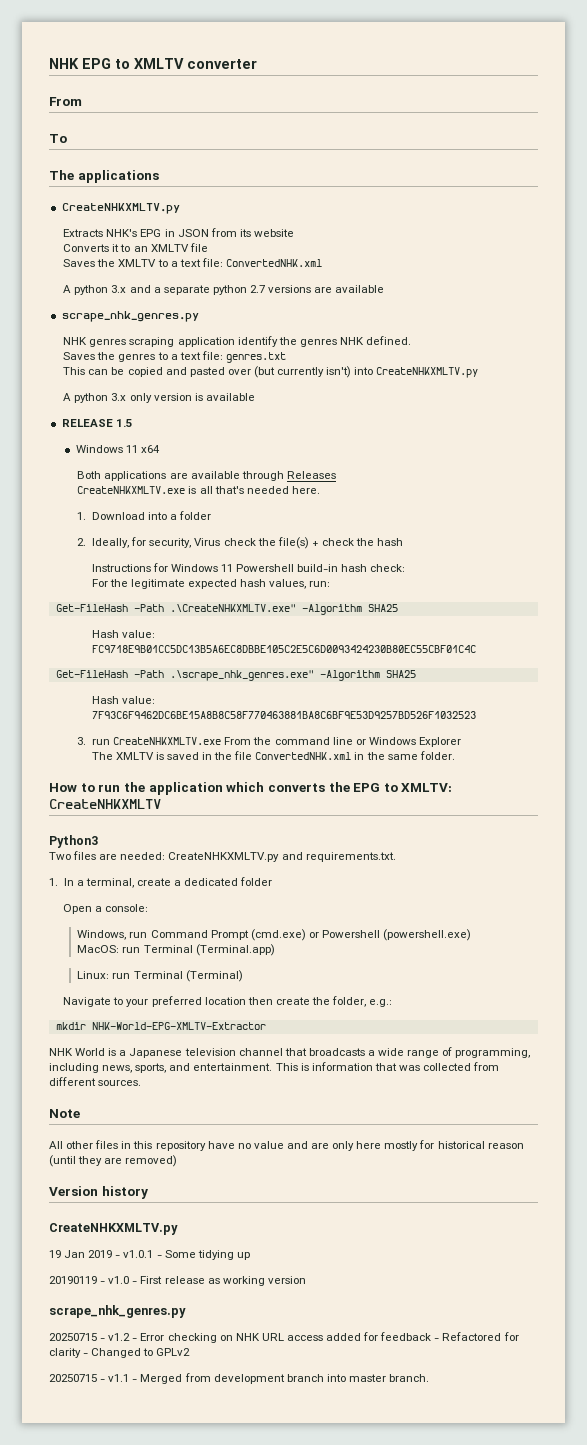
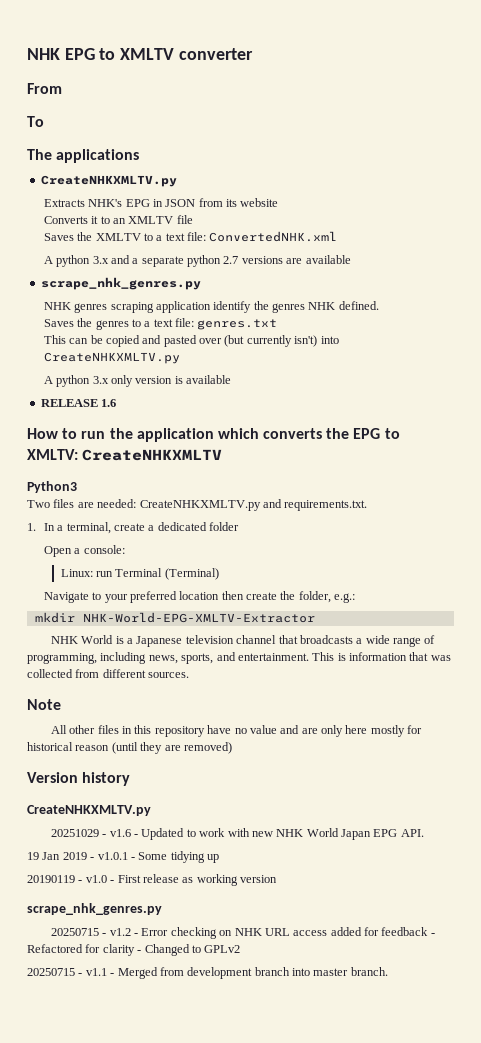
[115,419,133,427] [75,445,161,453] [77,471,336,481] [77,486,320,494] [77,511,212,520] [77,537,404,549] [91,563,406,572] [91,579,331,589] [55,604,398,615] [91,630,155,638] [91,645,476,653] [55,670,416,681] [91,696,155,704] [91,711,476,719] [77,737,461,747] [91,751,455,760] 1.5 // Windows 11 x64 // Both applications are available through Releases // CreateNHKXMLTV.exe is all that's needed here. // 1. Download into a folder // 2. Ideally, for security, Virus check the file(s) + check the hash // Instructions for Windows 11 Powershell build-in hash check: // For the legitimate expected hash values, run: // Get-FileHash -Path .\CreateNHKXMLTV.exe" -Algorithm SHA25 // Hash value: FC9718E9B01CC5DC13B5A6EC8DBBE105C2E5C6D0093424230B80EC55CBF01C4C // Get-FileHash -Path .\scrape_nhk_genres.exe" -Algorithm SHA25 // Hash value: 7F93C6F9462DC6BE15A8B8C58F770463881BA8C6BF9E53D9257BD526F1032523 // 3. run CreateNHKXMLTV.exe From the command line or Windows Explorer // The XMLTV is saved in the file ConvertedNHK.xml in the same folder. -> [101,399,117,407] 1.6
[77,929,472,941] [77,944,275,956] // Windows, run Command Prompt (cmd.exe) or Powershell (powershell.exe) // MacOS: run Terminal (Terminal.app) -> (125, 549) none
(178, 1229) none -> [50,828,424,840] // 20251029 - v1.6 - Updated to work with new NHK World Japan EPG API.

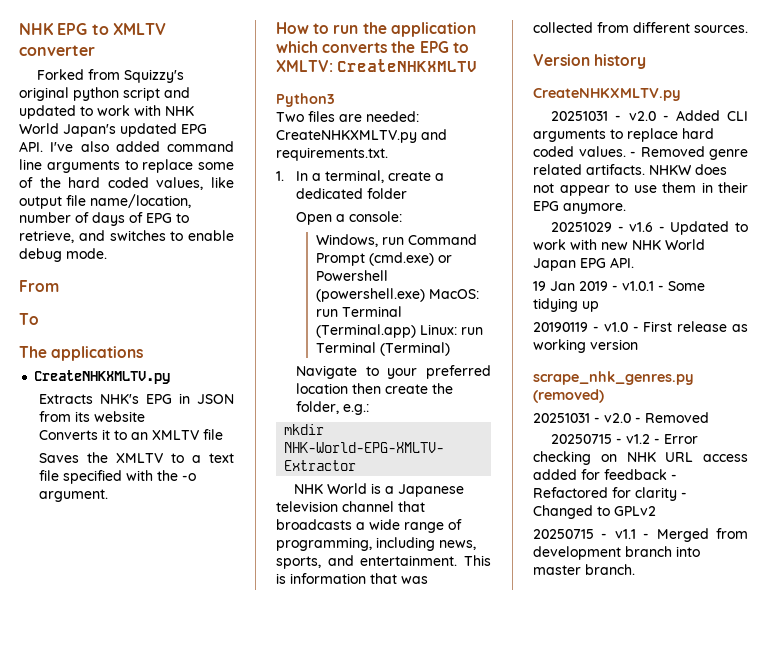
(253, 54) none -> [37,69,185,83] [19,87,190,101] [19,105,194,119] [19,123,207,137] [19,141,234,152] [19,159,234,173] [19,177,234,190] [19,194,191,209] [19,212,189,226] [19,230,234,243] [19,248,107,262] // Forked from Squizzy's original python script and updated to work with NHK World Japan's updated EPG API. I've also added command line arguments to replace some of the hard coded values, like output file name/location, number of days of EPG to retrieve, and switches to enable debug mode.
[187,231,338,242] [43,255,351,267] [40,277,201,290] [43,301,379,313] [43,318,278,330] [43,335,339,347] [43,352,180,364] [43,375,232,387] [40,399,117,407] file: ConvertedNHK.xml // A python 3.x and a separate python 2.7 versions are available // scrape_nhk_genres.py // NHK genres scraping application identify the genres NHK defined. // Saves the genres to a text file: genres.txt // This can be copied and pasted over (but currently isn't) into CreateNHKXMLTV.py // A python 3.x only version is available // RELEASE 1.6 -> [38,470,196,484] [38,489,108,502] file specified with the -o argument.
(125, 549) none -> [315,234,477,247] [315,252,452,266] [315,270,388,281] [315,288,479,302] [315,306,402,317] [315,324,416,338] Windows, run Command Prompt (cmd.exe) or Powershell (powershell.exe) MacOS: run Terminal (Terminal.app)
[27,699,61,710] [50,725,423,737] [27,742,232,754] [27,772,131,786] [27,805,151,816] Note // All other files in this repository have no value and are only here mostly for historical reason (until they are removed) // Version history // CreateNHKXMLTV.py -> [533,54,647,69] [533,88,681,101] [551,110,748,121] [533,128,714,142] [533,146,748,160] [533,164,727,175] [533,182,748,196] [533,201,626,214] Version history // CreateNHKXMLTV.py // 20251031 - v2.0 - Added CLI arguments to replace hard coded values. - Removed genre related artifacts. NHKW does not appear to use them in their EPG anymore.
(162, 909) none -> [533,389,604,403] [533,412,709,423] (removed) // 20251031 - v2.0 - Removed

